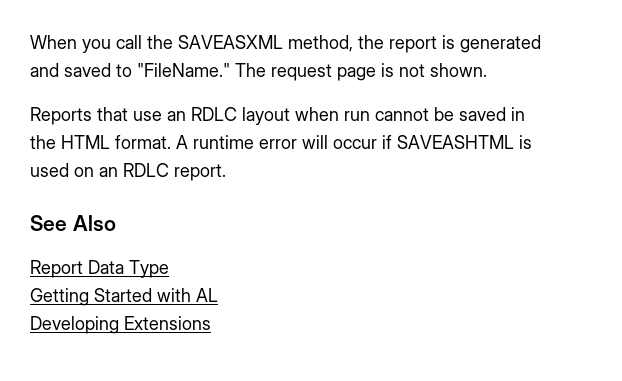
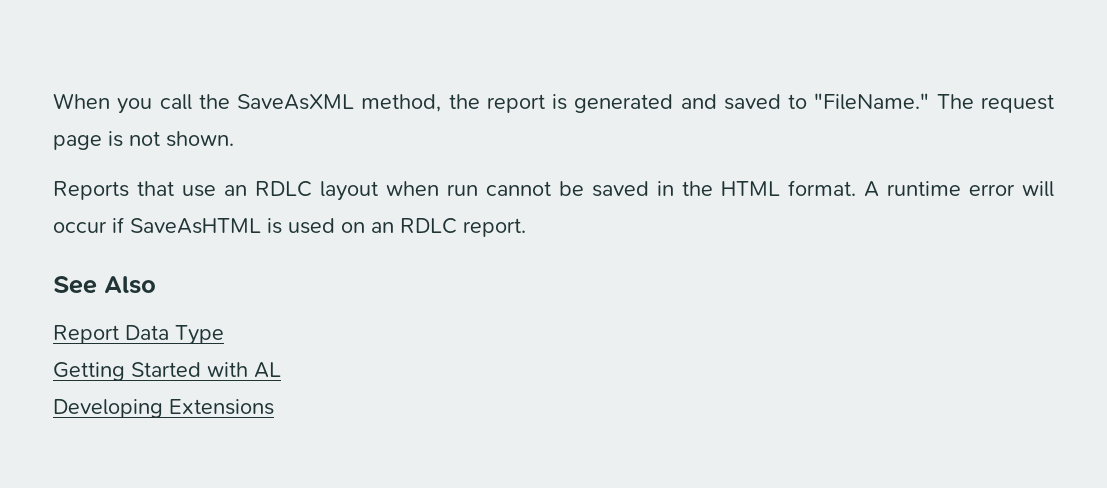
[178,35,283,49] SAVEASXML -> [237,94,355,110] SaveAsXML
[397,135,514,149] SAVEASHTML -> [130,218,261,234] SaveAsHTML

